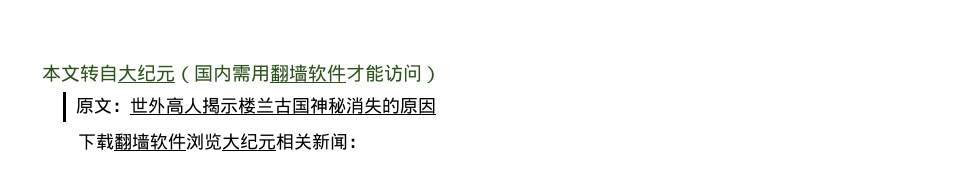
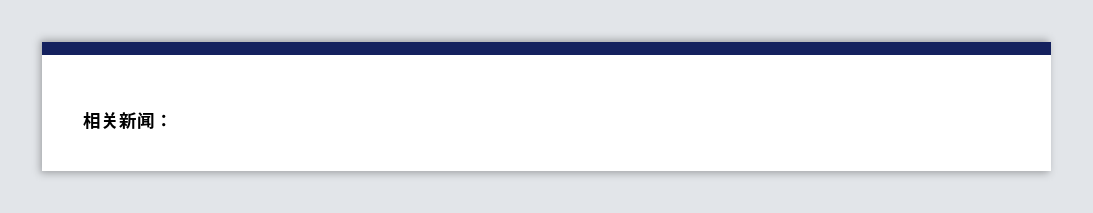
[42,64,441,83] [75,97,436,114] [78,133,277,150] 本文转自大纪元（国内需用翻墙软件才能访问） // 原文：世外高人揭示楼兰古国神秘消失的原因 // 下载翻墙软件浏览大纪元 -> (83, 120) none

